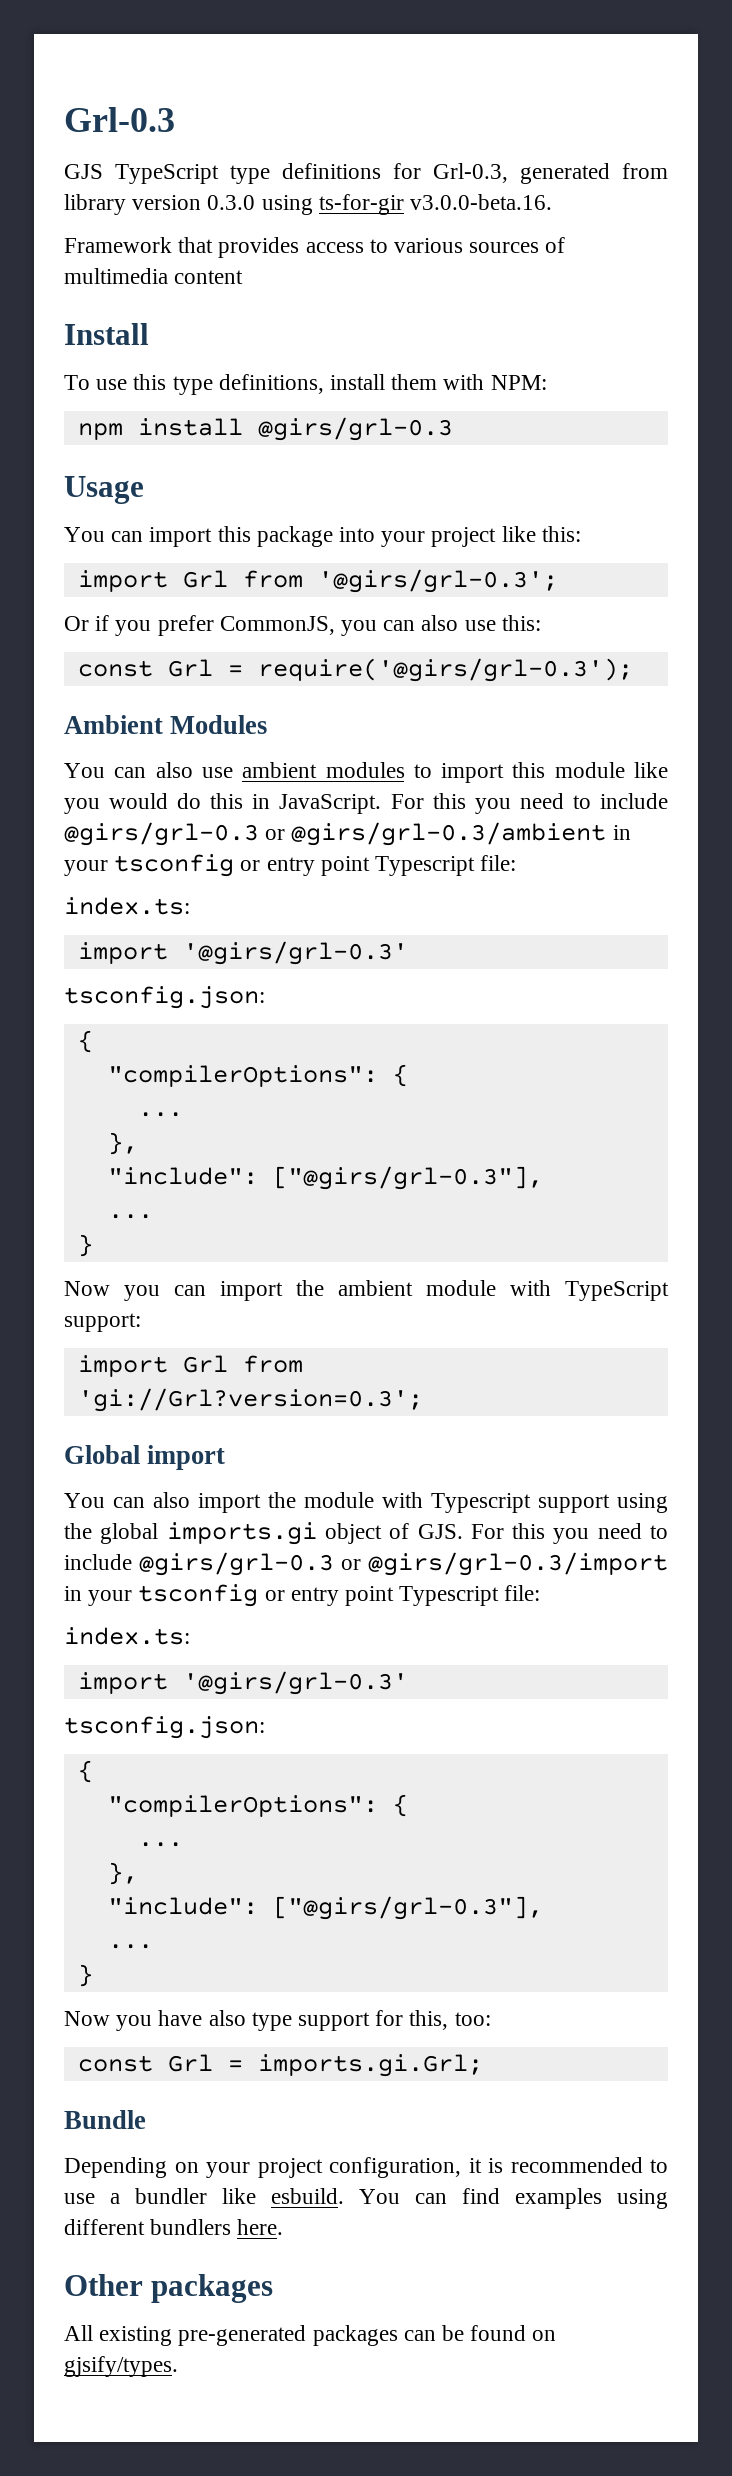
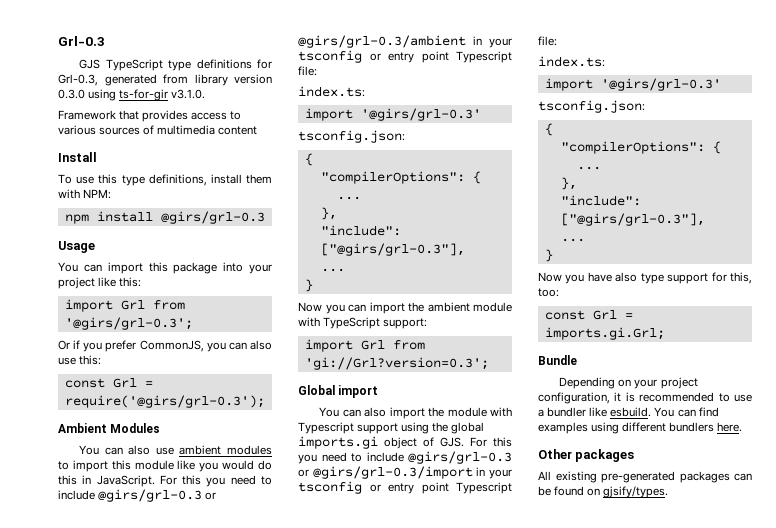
[410,194,553,210] v3.0.0-beta.16. -> [171,89,206,99] v3.1.0.

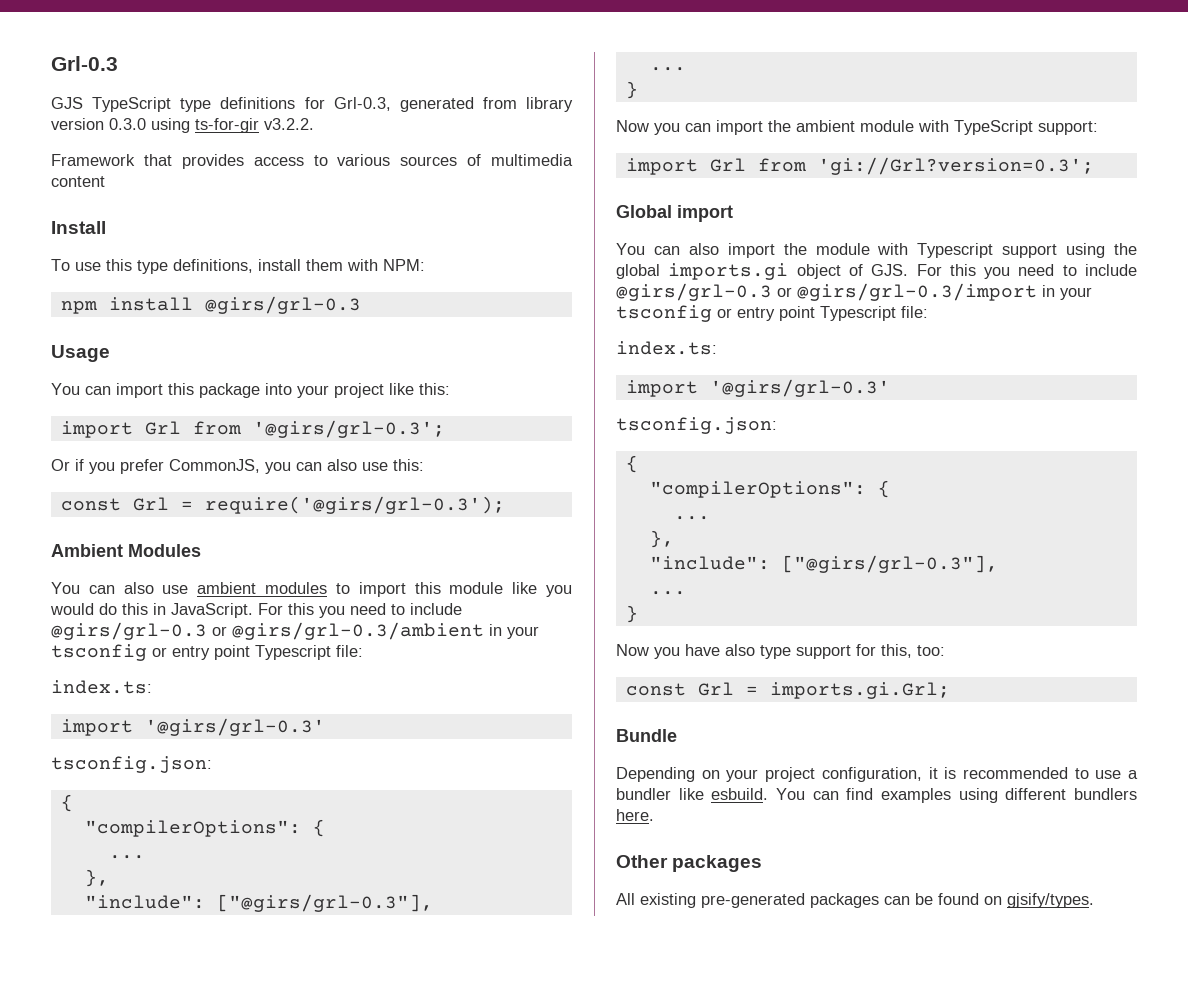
[171,89,206,99] v3.1.0. -> [264,118,314,130] v3.2.2.

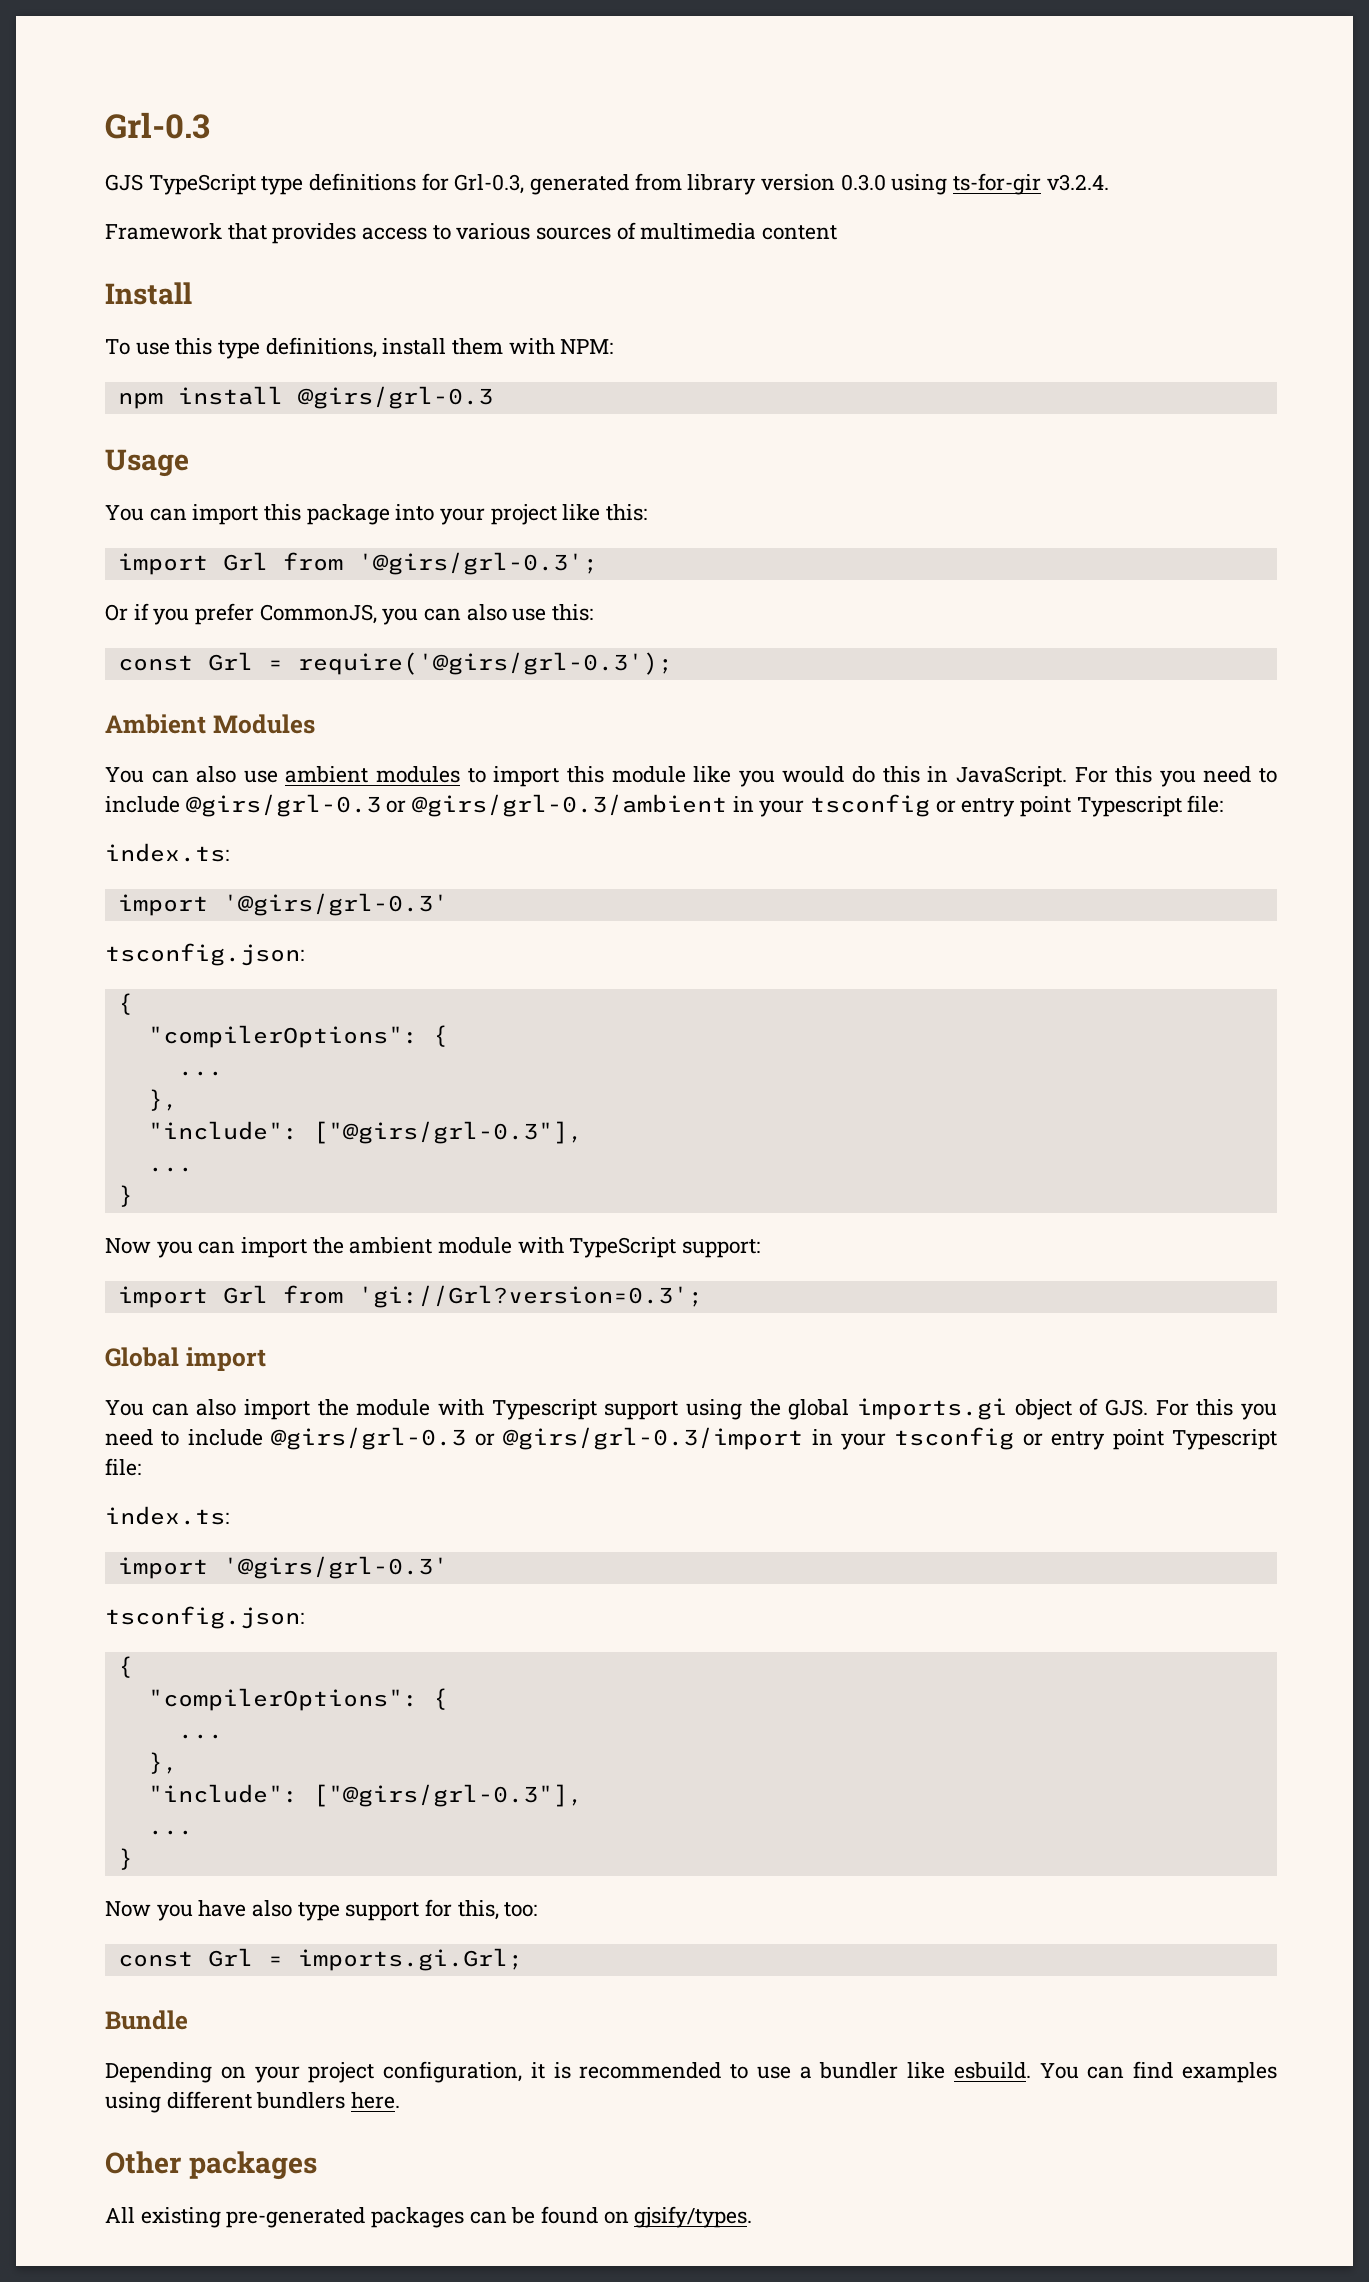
[264,118,314,130] v3.2.2. -> [1046,174,1109,191] v3.2.4.

